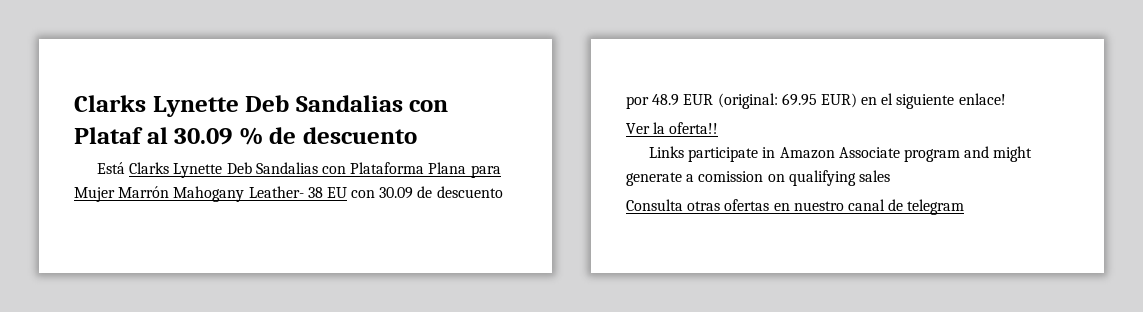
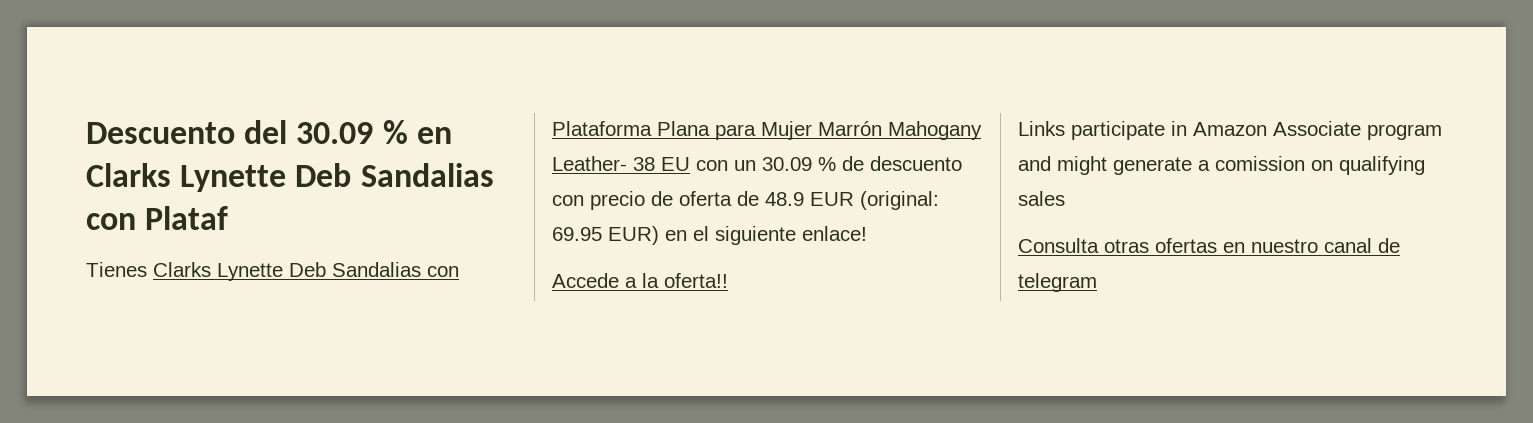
(74, 103) none -> [86,120,452,144] Descuento del 30.09 % en
[146,127,418,145] [97,162,126,174] al 30.09 % de descuento // Está -> [86,262,147,277] // Tienes
[379,186,503,199] [626,96,649,109] 30.09 de descuento por -> [734,156,962,171] [552,191,759,210] un 30.09 % de descuento con precio de oferta de
[626,123,650,134] Ver -> [552,273,637,288] Accede a

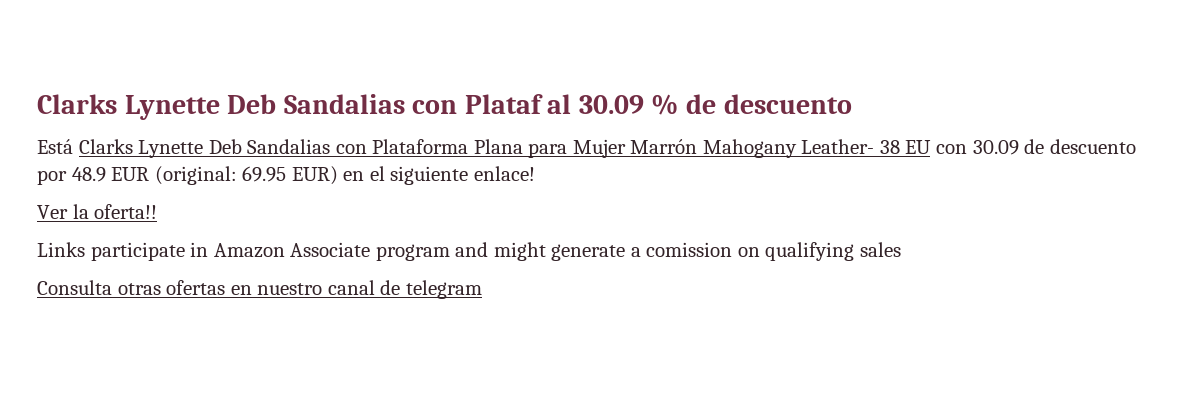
[86,120,452,144] Descuento del 30.09 % en -> (37, 104) none
[86,262,147,277] // Tienes -> [547,94,852,115] [37,139,73,154] al 30.09 % de descuento // Está
[734,156,962,171] [552,191,759,210] un 30.09 % de descuento con precio de oferta de -> [972,139,1136,155] [37,170,67,185] 30.09 de descuento por
[552,273,637,288] Accede a -> [37,205,68,219] Ver

